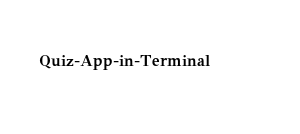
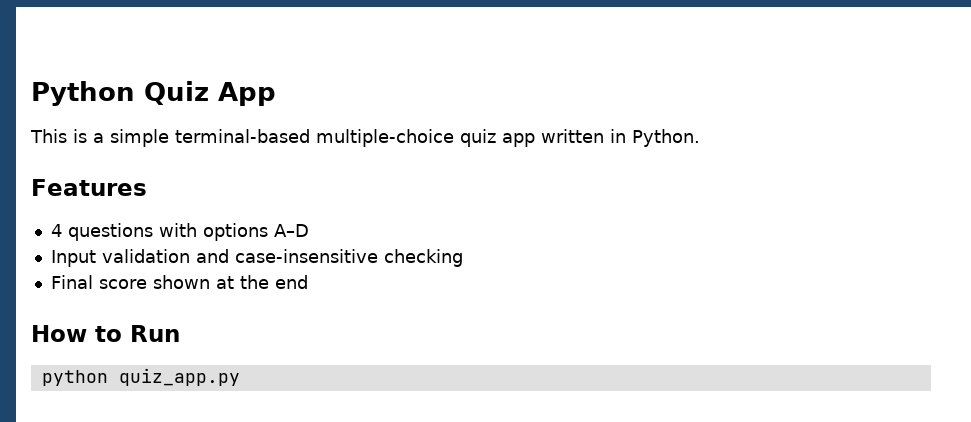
[39,55,210,70] Quiz-App-in-Terminal -> [31,81,276,106] [30,129,700,147] [31,179,147,196] [50,223,309,241] [50,249,463,267] [50,275,308,289] [31,325,180,342] [41,368,240,386] Python Quiz App // This is a simple terminal-based multiple-choice quiz app written in Python. // Features // 4 questions with options A–D // Input validation and case-insensitive checking // Final score shown at the end // How to Run // python quiz_app.py

